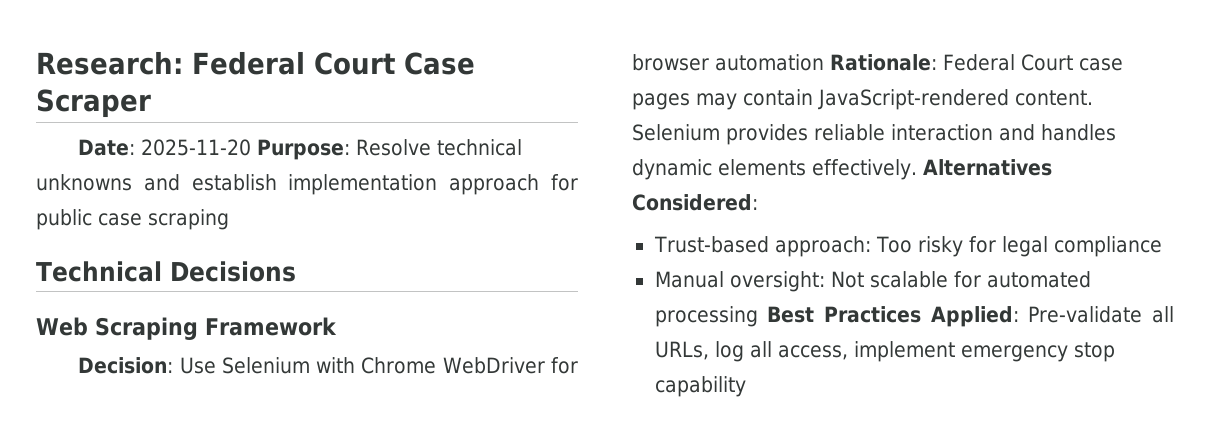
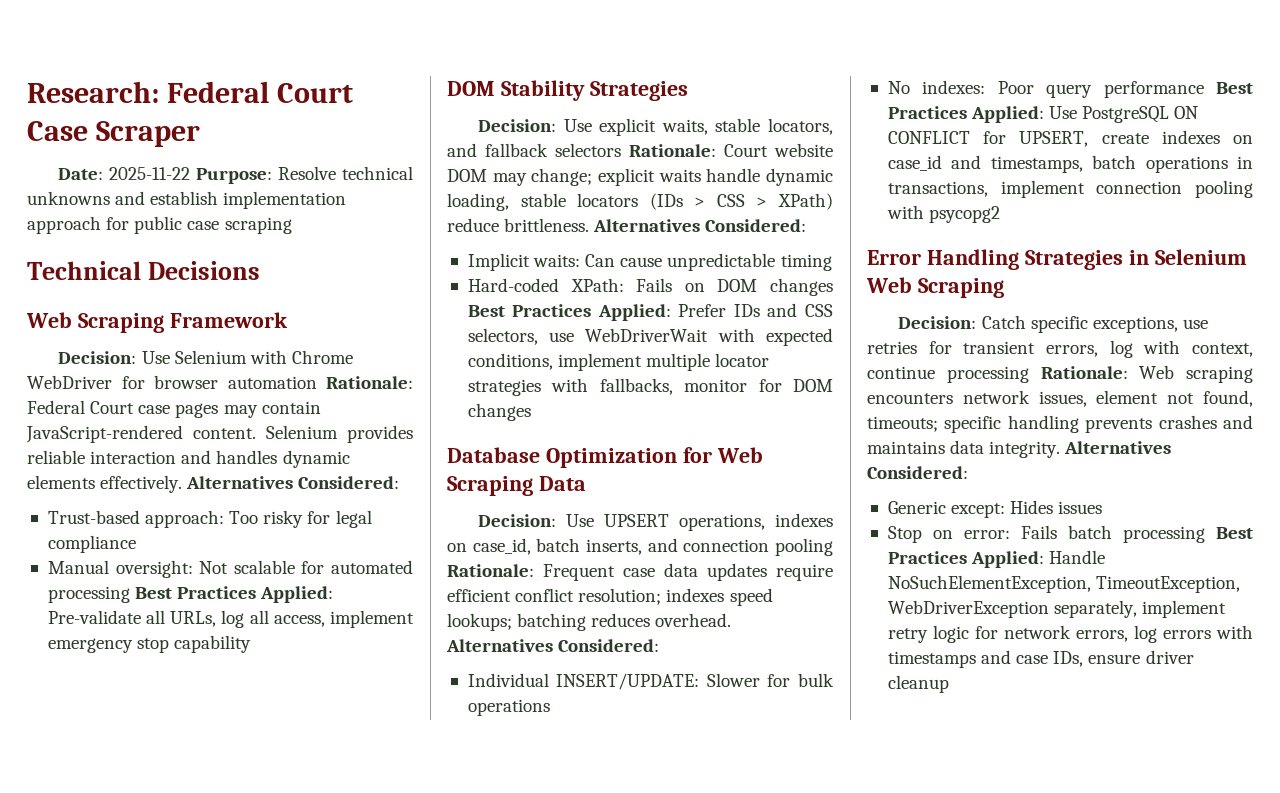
[141,139,252,156] 2025-11-20 -> [109,167,191,180] 2025-11-22
(746, 386) none -> [447,80,688,101] [478,118,833,136] [447,143,833,157] [447,168,833,186] [447,193,833,211] [447,218,807,232] [467,253,832,271] [467,278,833,296] [467,303,833,321] [467,328,834,346] [467,353,770,371] [467,378,834,396] [467,403,531,421] [447,447,763,468] [447,476,586,496] [478,513,833,531] [447,538,833,556] [447,563,833,581] [447,588,773,606] [447,613,732,631] [446,639,660,652] [467,673,835,690] [467,699,550,716] [887,80,1253,98] [887,106,1199,123] [887,130,1253,147] [887,155,1253,173] [887,180,1253,198] [886,205,1001,223] [867,249,1247,270] [866,277,1004,298] [898,315,1208,333] [867,340,1253,358] [867,365,1253,383] [867,390,1253,407] [867,415,1253,433] [867,440,1172,458] [867,466,968,479] [887,500,1103,518] [887,525,1253,543] [887,550,1106,568] [887,575,1241,593] [887,600,1227,618] [887,625,1253,643] [887,650,1194,668] [887,675,949,693] // DOM Stability Strategies // Decision: Use explicit waits, stable locators, and fallback selectors Rationale: Court website DOM may change; explicit waits handle dynamic loading, stable locators (IDs > CSS > XPath) reduce brittleness. Alternatives Considered: // Implicit waits: Can cause unpredictable timing // Hard-coded XPath: Fails on DOM changes Best Practices Applied: Prefer IDs and CSS selectors, use WebDriverWait with expected conditions, implement multiple locator strategies with fallbacks, monitor for DOM changes // Database Optimization for Web Scraping Data // Decision: Use UPSERT operations, indexes on case_id, batch inserts, and connection pooling Rationale: Frequent case data updates require efficient conflict resolution; indexes speed lookups; batching reduces overhead. Alternatives Considered: // Individual INSERT/UPDATE: Slower for bulk operations // No indexes: Poor query performance Best Practices Applied: Use PostgreSQL ON CONFLICT for UPSERT, create indexes on case_id and timestamps, batch operations in transactions, implement connection pooling with psycopg2 // Error Handling Strategies in Selenium Web Scraping // Decision: Catch specific exceptions, use retries for transient errors, log with context, continue processing Rationale: Web scraping encounters network issues, element not found, timeouts; specific handling prevents crashes and maintains data integrity. Alternatives Considered: // Generic except: Hides issues // Stop on error: Fails batch processing Best Practices Applied: Handle NoSuchElementException, TimeoutException, WebDriverException separately, implement retry logic for network errors, log errors with timestamps and case IDs, ensure driver cleanup

